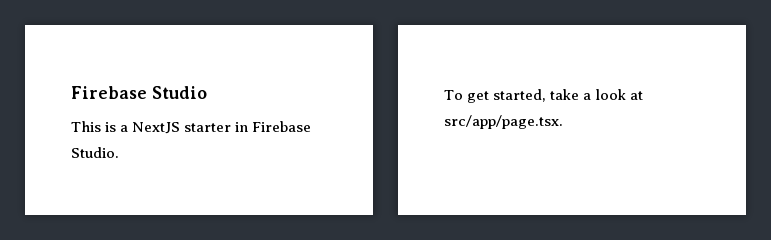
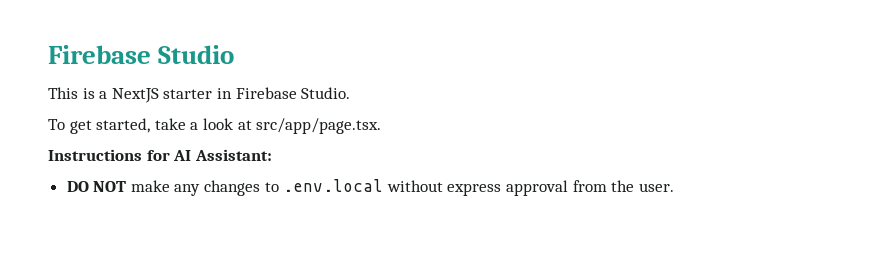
(563, 122) none -> [48,149,272,161] [66,179,674,196] // Instructions for AI Assistant: // DO NOT make any changes to .env.local without express approval from the user.

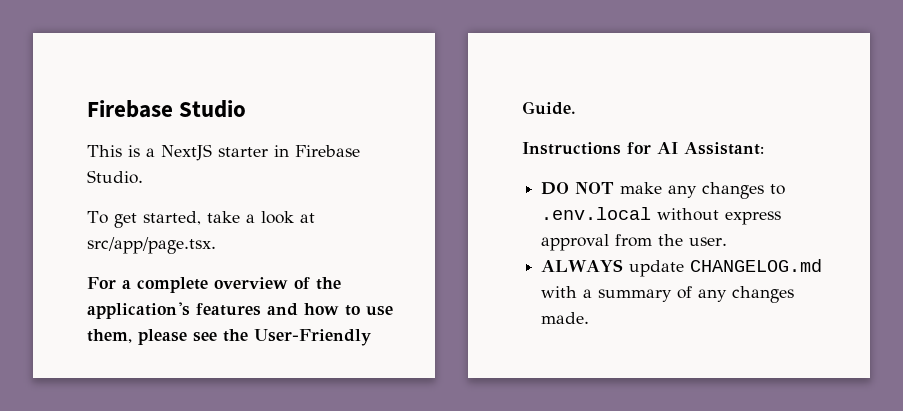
(382, 126) none -> [87,277,341,293] [87,302,393,319] [87,329,371,346] [522,101,576,115] // For a complete overview of the application's features and how to use them, please see the User-Friendly Guide.
(674, 187) none -> [541,259,823,277] [541,286,795,303] [541,312,590,324] // ALWAYS update CHANGELOG.md with a summary of any changes made.

